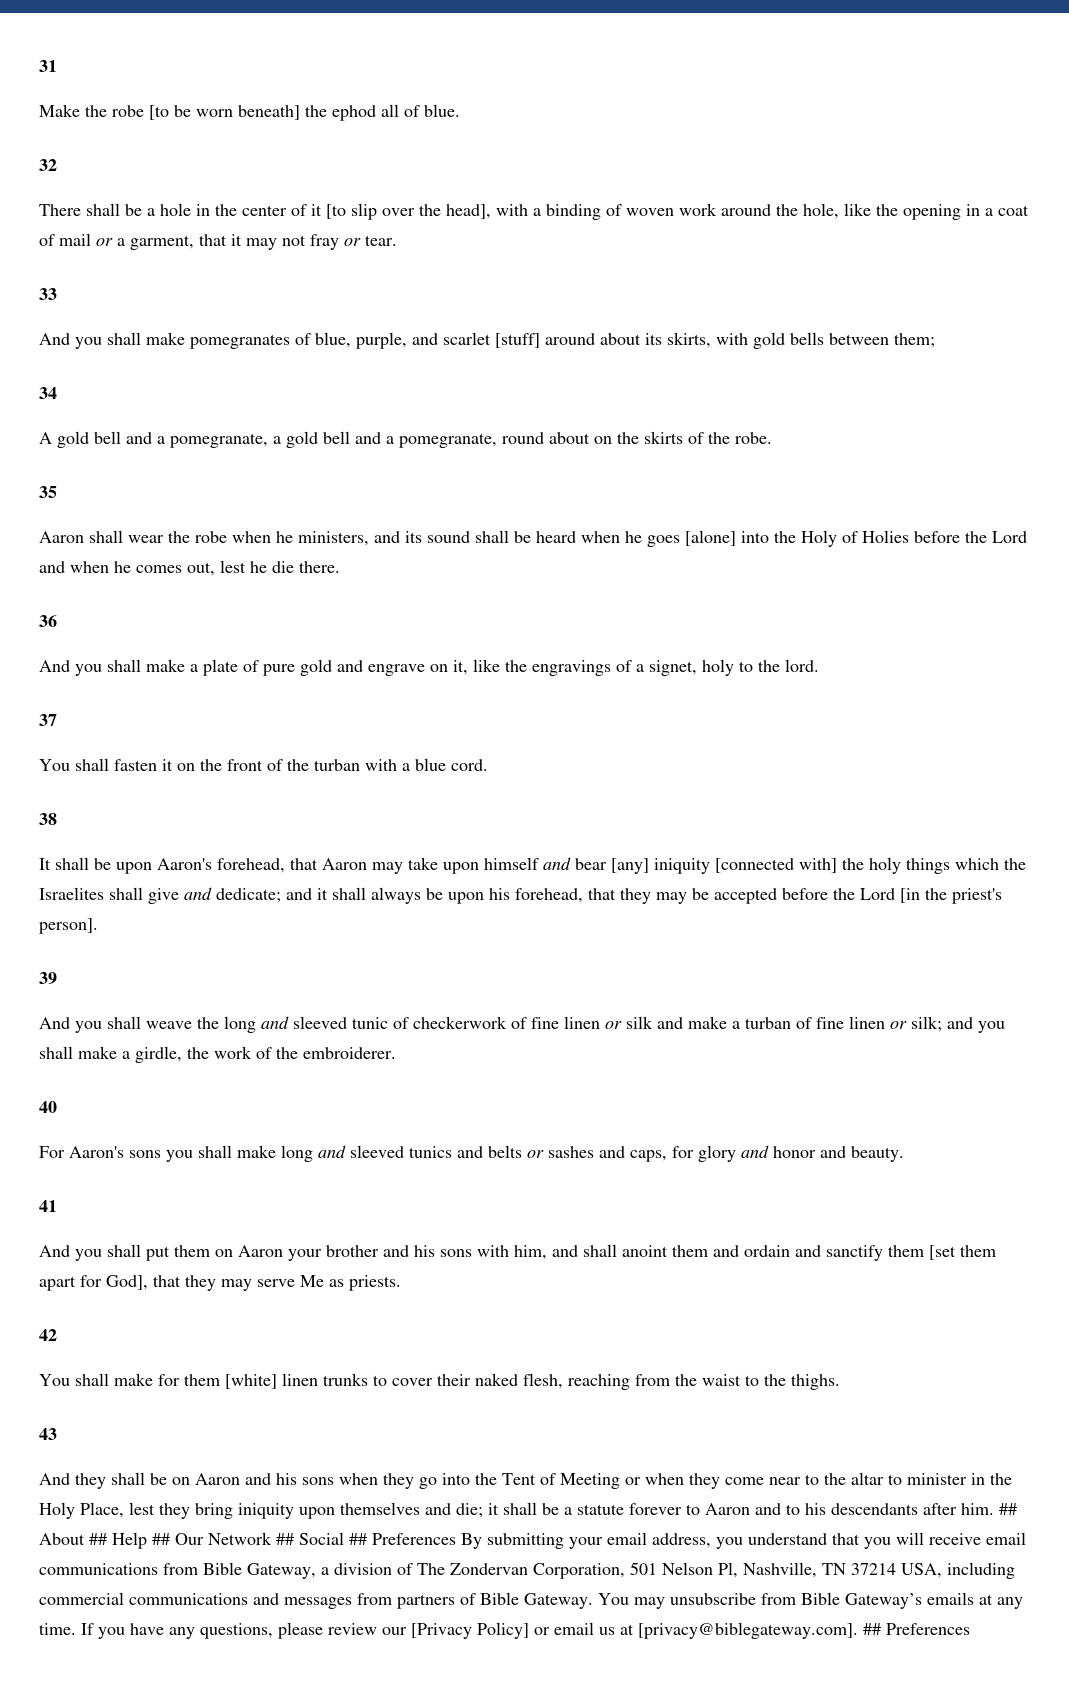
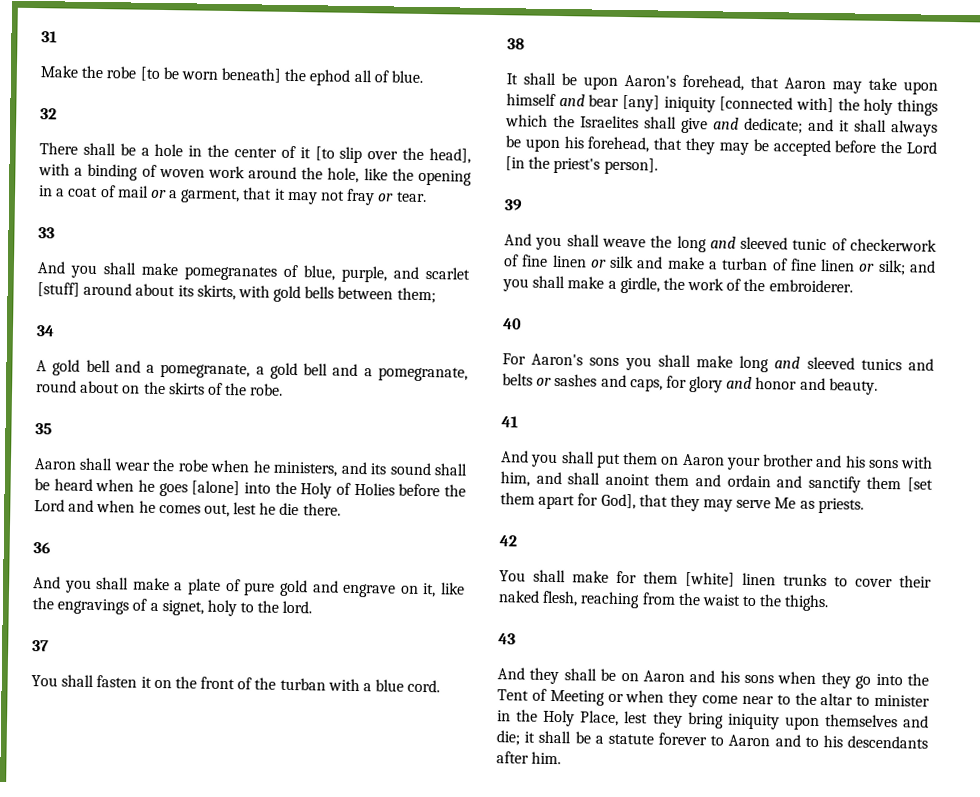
[999,1503,1017,1515] [39,1532,1026,1549] [39,1562,1015,1579] [39,1592,1023,1609] [39,1622,970,1639] ## About ## Help ## Our Network ## Social ## Preferences By submitting your email address, you understand that you will receive email communications from Bible Gateway, a division of The Zondervan Corporation, 501 Nelson Pl, Nashville, TN 37214 USA, including commercial communications and messages from partners of Bible Gateway. You may unsubscribe from Bible Gateway’s emails at any time. If you have any questions, please review our [Privacy Policy] or email us at [privacy@biblegateway.com]. ## Preferences -> (562, 758) none

